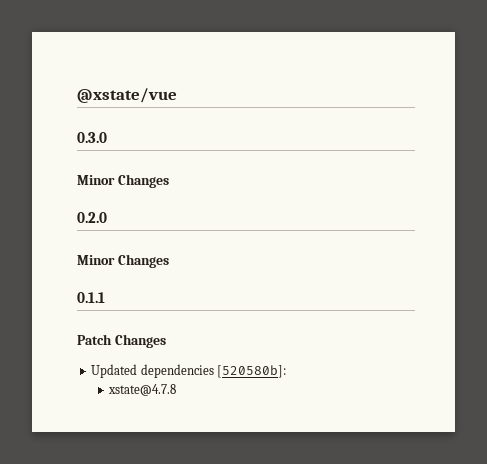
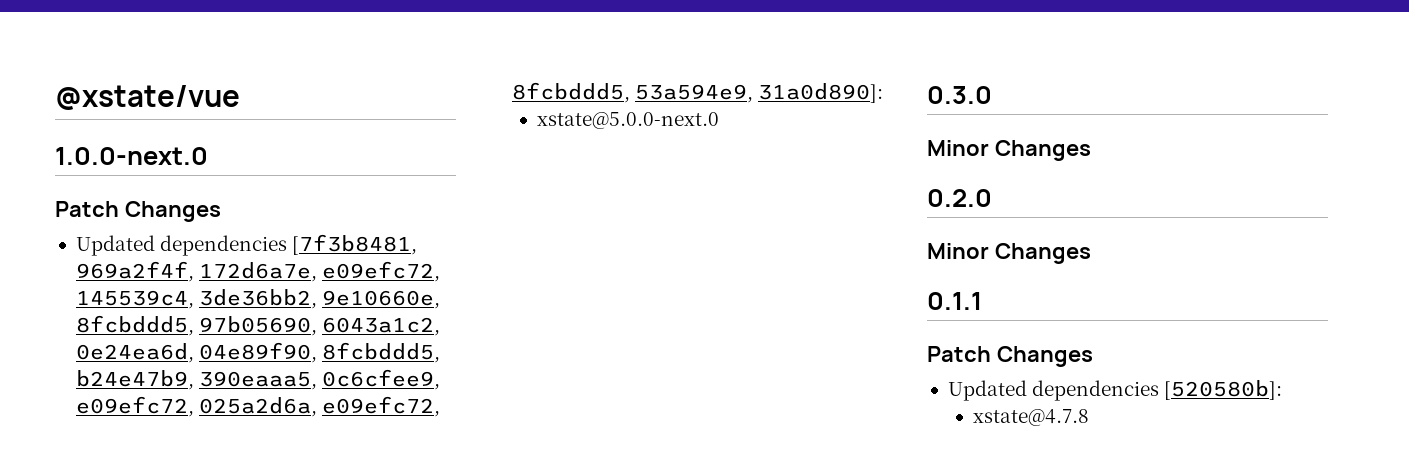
(177, 95) none -> [55,147,208,165] [55,201,221,222] [75,234,418,256] [75,261,441,282] [75,289,441,309] [75,315,441,336] [75,342,441,363] [75,369,441,390] [75,396,441,417] [511,82,884,103] [537,112,720,129] // 1.0.0-next.0 // Patch Changes // Updated dependencies [7f3b8481, 969a2f4f, 172d6a7e, e09efc72, 145539c4, 3de36bb2, 9e10660e, 8fcbddd5, 97b05690, 6043a1c2, 0e24ea6d, 04e89f90, 8fcbddd5, b24e47b9, 390eaaa5, 0c6cfee9, e09efc72, 025a2d6a, e09efc72, 8fcbddd5, 53a594e9, 31a0d890]: // xstate@5.0.0-next.0

